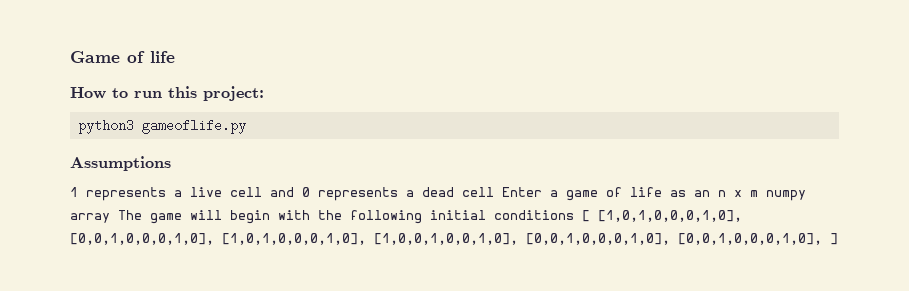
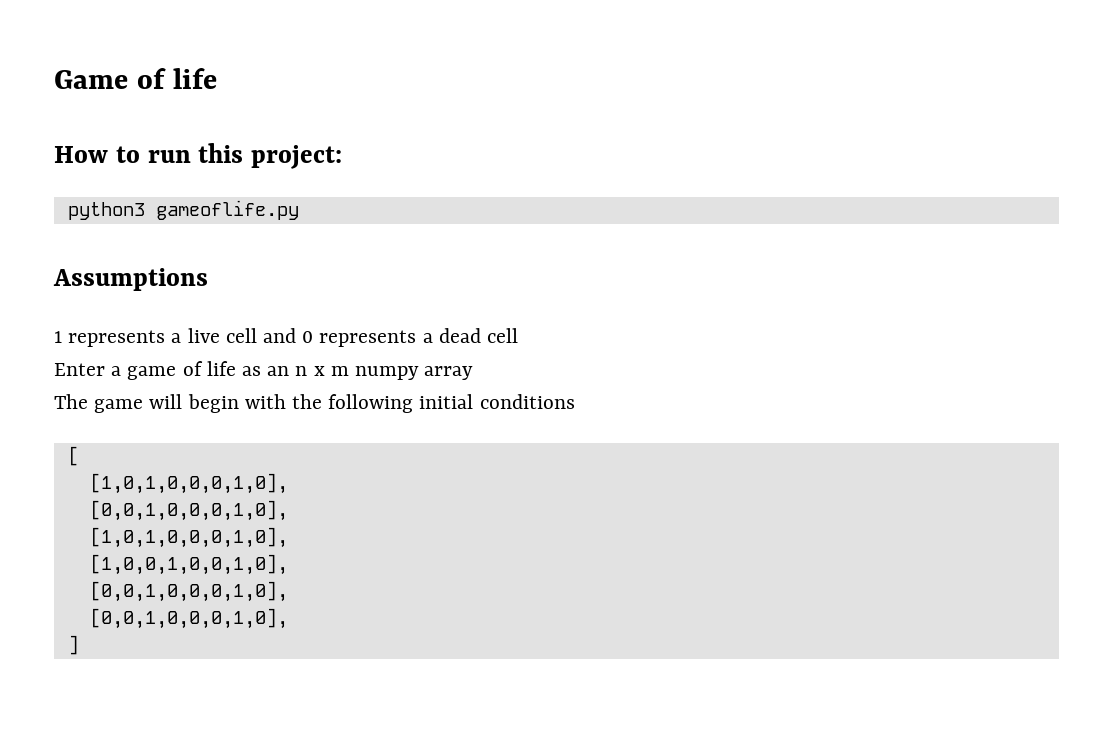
(494, 192) none -> (519, 335) //
(110, 218) none -> (474, 373) //
(574, 215) none -> (575, 401) //
[598,210,742,222] [70,233,366,245] [1,0,1,0,0,0,1,0], [0,0,1,0,0,0,1,0], [1,0,1,0,0,0,1,0], -> [89,473,288,494] [89,500,288,521] [89,527,288,548] // [1,0,1,0,0,0,1,0], // [0,0,1,0,0,0,1,0], // [1,0,1,0,0,0,1,0], //
[526,233,822,245] [0,0,1,0,0,0,1,0], [0,0,1,0,0,0,1,0], -> [89,581,288,602] [89,608,288,629] // [0,0,1,0,0,0,1,0], // [0,0,1,0,0,0,1,0], //

